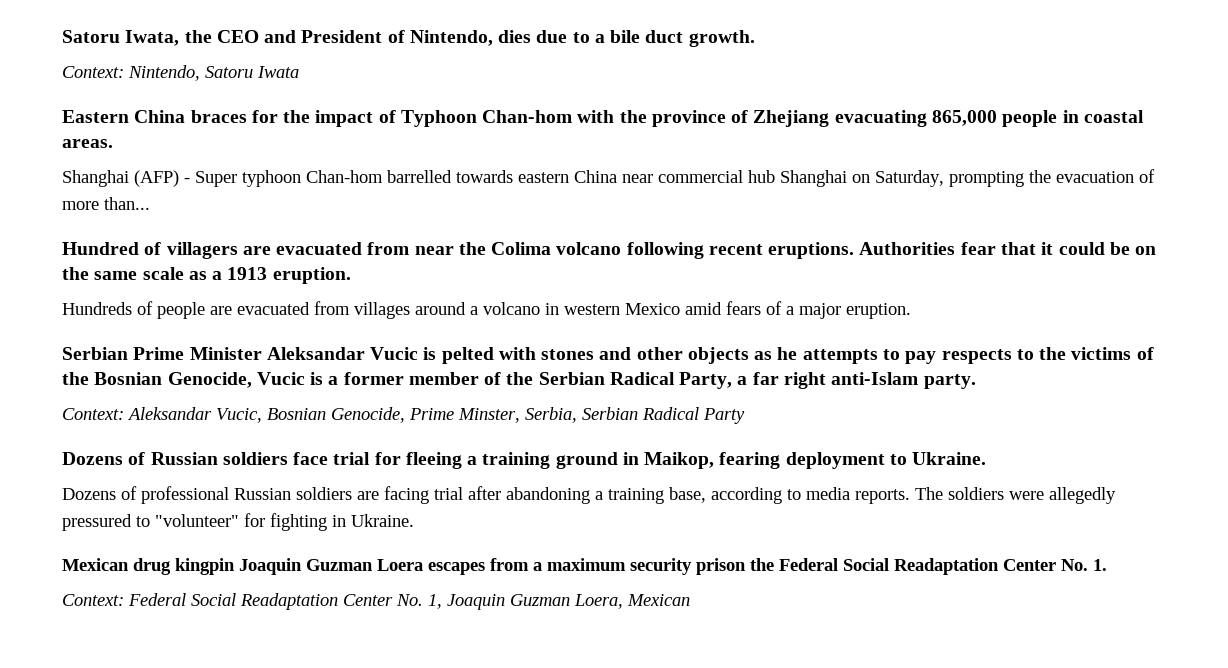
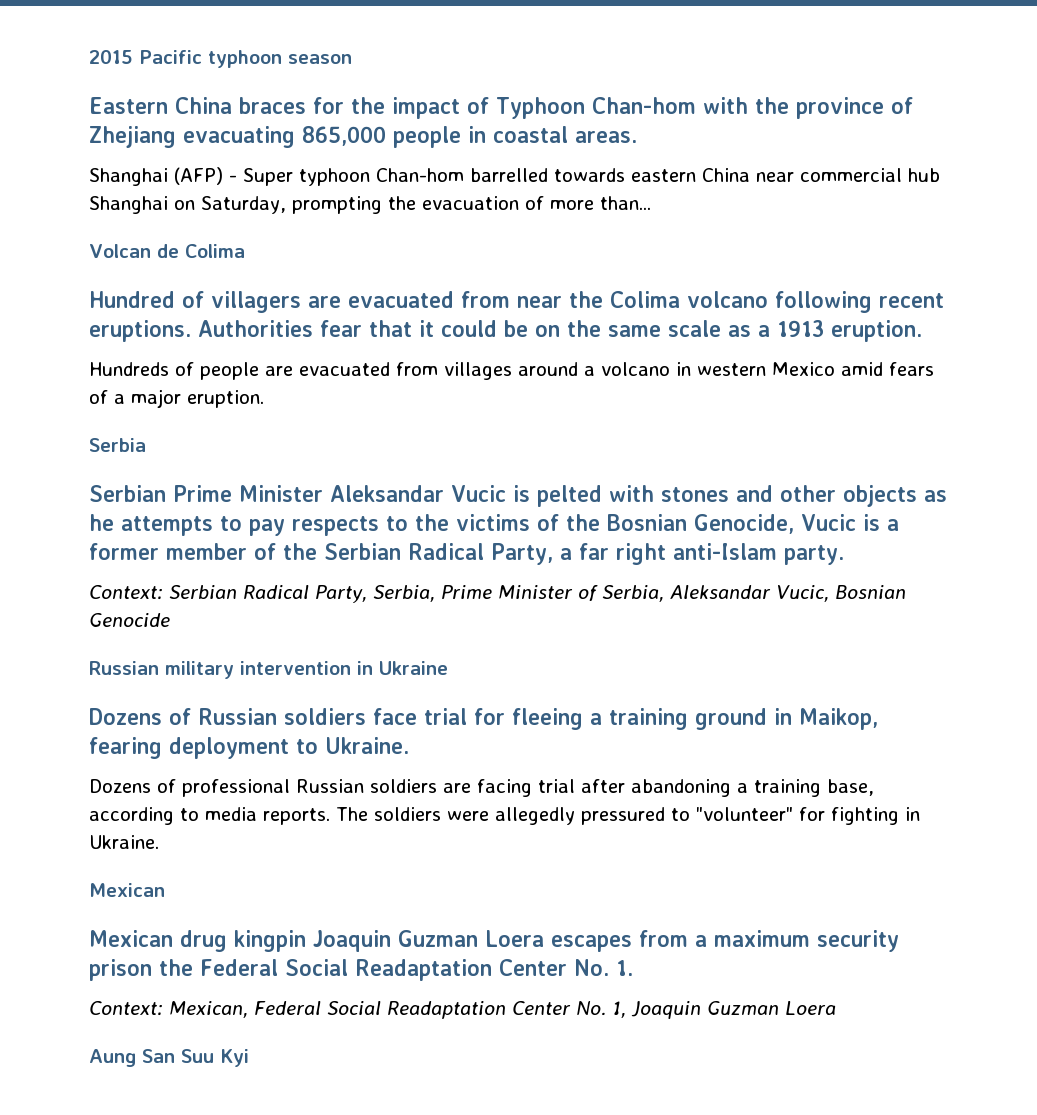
[62,30,755,47] [62,65,299,81] Satoru Iwata, the CEO and President of Nintendo, dies due to a bile duct growth. // Context: Nintendo, Satoru Iwata -> [89,50,352,68] 2015 Pacific typhoon season
(150, 203) none -> [89,244,245,258] // Volcan de Colima
(911, 311) none -> [89,438,146,452] // Serbia
[127,407,745,424] Aleksandar Vucic, Bosnian Genocide, Prime Minster, Serbia, Serbian Radical Party -> [169,585,906,603] [89,613,170,627] [89,661,448,679] Serbian Radical Party, Serbia, Prime Minister of Serbia, Aleksandar Vucic, Bosnian Genocide // Russian military intervention in Ukraine
(129, 564) none -> [89,930,173,947] // Mexican
(124, 600) none -> [169,1001,248,1018] Mexican,
[574,594,690,609] Loera, Mexican -> [785,1001,836,1015] [89,1049,249,1067] Loera // Aung San Suu Kyi

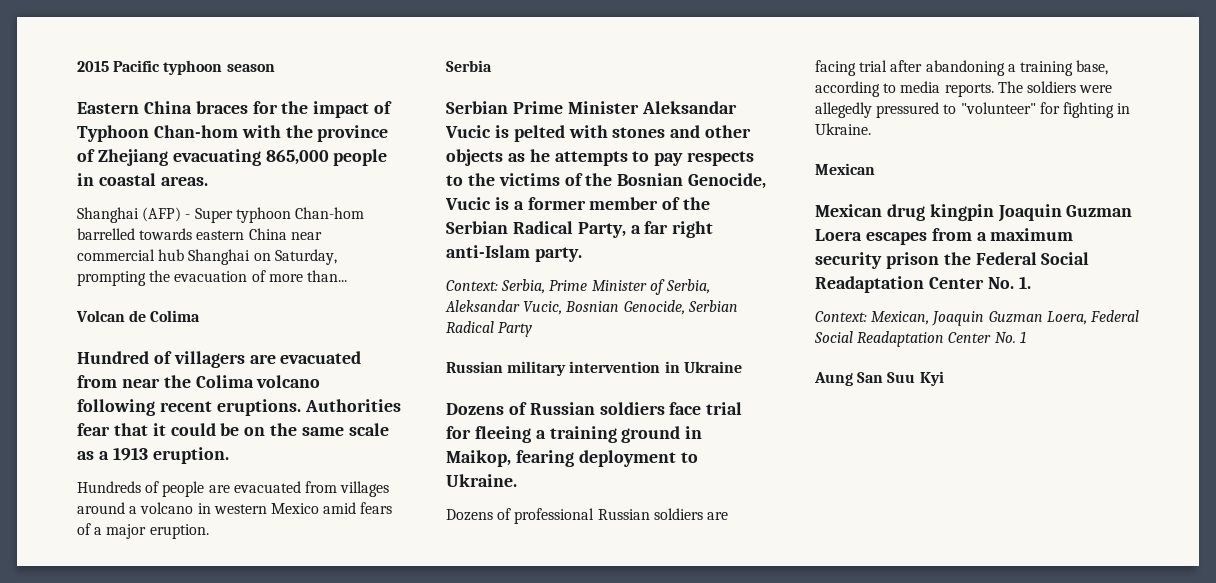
[169,585,367,603] Serbian Radical Party, -> (498, 285) none
[89,613,170,627] Genocide -> [623,300,738,315] [446,321,533,337] Genocide, Serbian Radical Party
[254,1001,836,1019] Federal Social Readaptation Center No. 1, Joaquin Guzman Loera -> [931,310,1139,326] [814,331,1026,347] Joaquin Guzman Loera, Federal Social Readaptation Center No. 1

